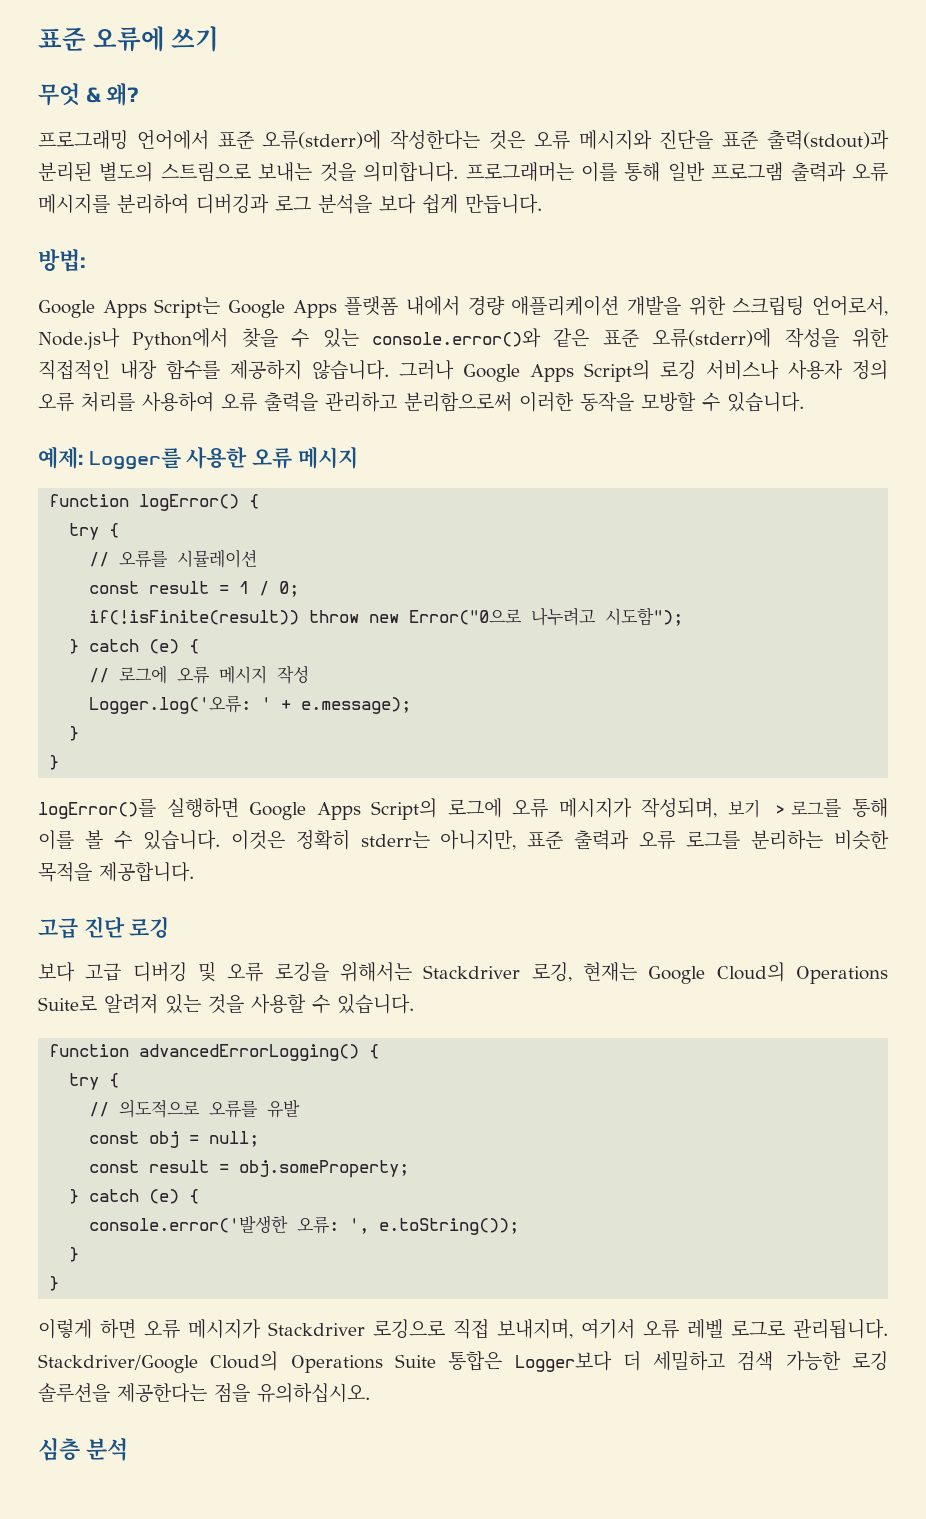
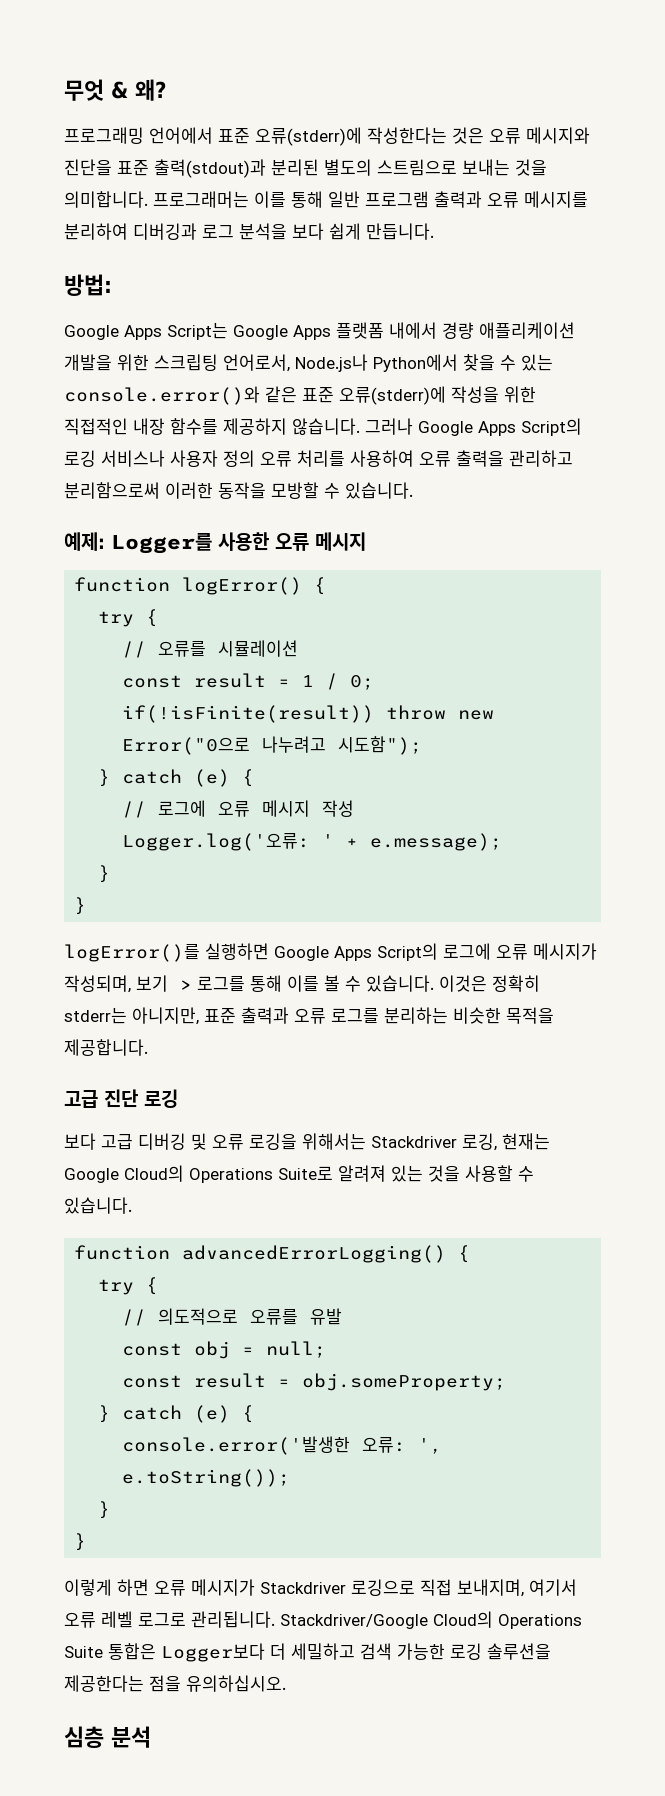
[38,26,220,52] 표준 오류에 쓰기 // -> (64, 90) none

